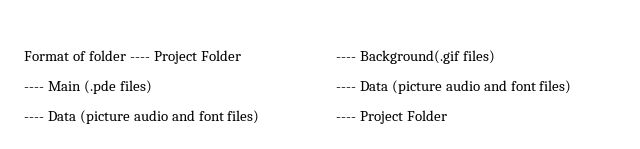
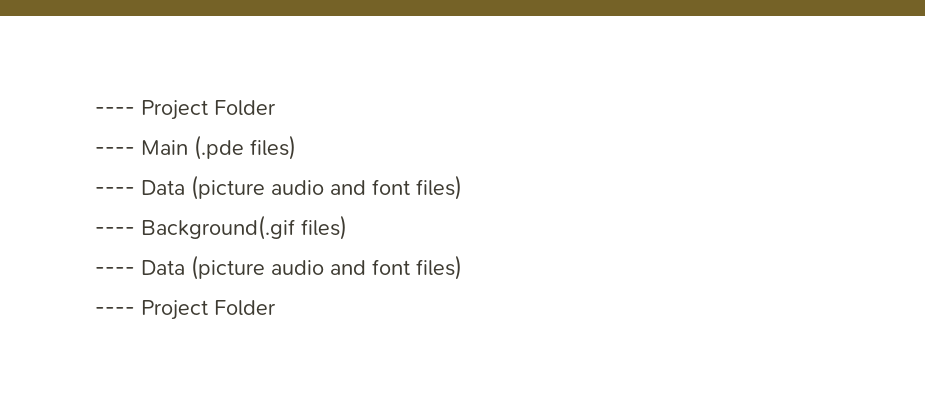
[24,50,126,61] Format of folder -> (95, 111) none

